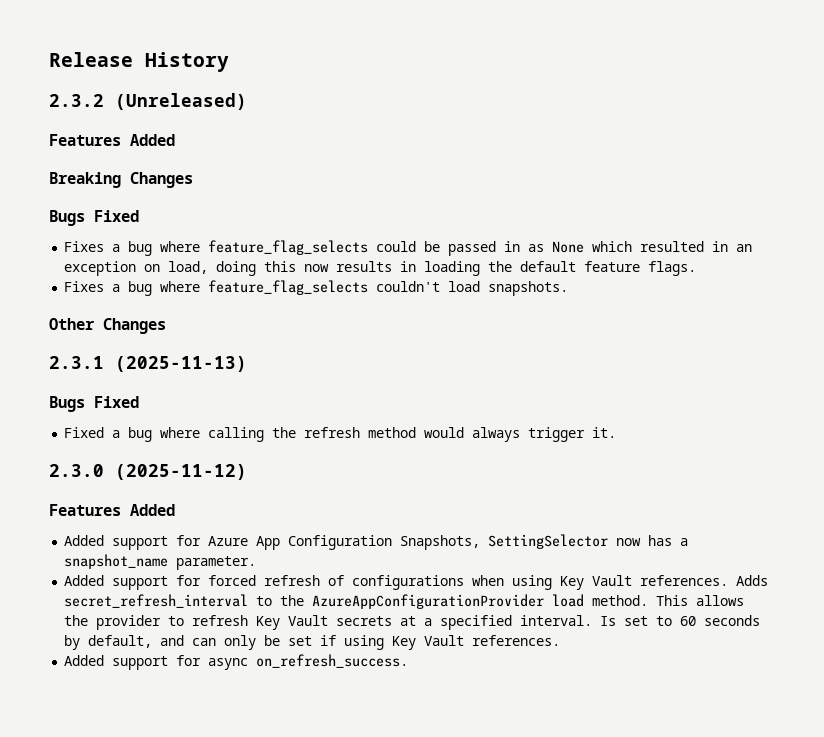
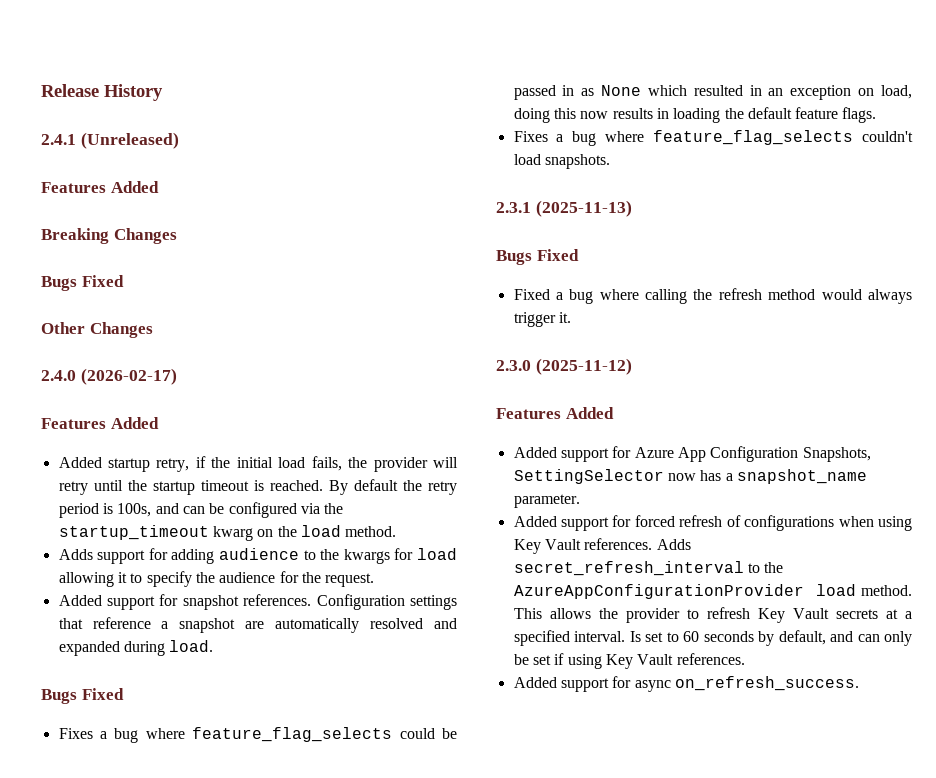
[49,94,104,107] 2.3.2 -> [41,134,76,145] 2.4.1
(139, 216) none -> [41,322,153,338] [41,368,177,385] [41,417,159,429] [58,456,458,472] [58,479,458,495] [58,502,344,518] [58,525,397,541] [58,548,458,564] [58,571,375,587] [58,594,457,610] [58,617,457,633] [58,640,214,656] [41,688,124,704] // Other Changes // 2.4.0 (2026-02-17) // Features Added // Added startup retry, if the initial load fails, the provider will retry until the startup timeout is reached. By default the retry period is 100s, and can be configured via the startup_timeout kwarg on the load method. // Adds support for adding audience to the kwargs for load allowing it to specify the audience for the request. // Added support for snapshot references. Configuration settings that reference a snapshot are automatically resolved and expanded during load. // Bugs Fixed
[49,318,166,334] // Other Changes -> (610, 161) none

